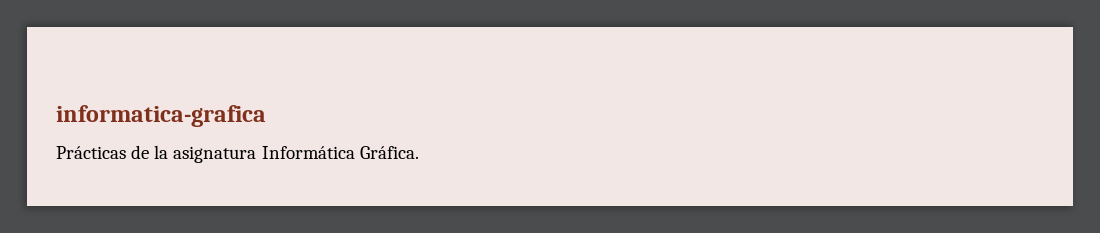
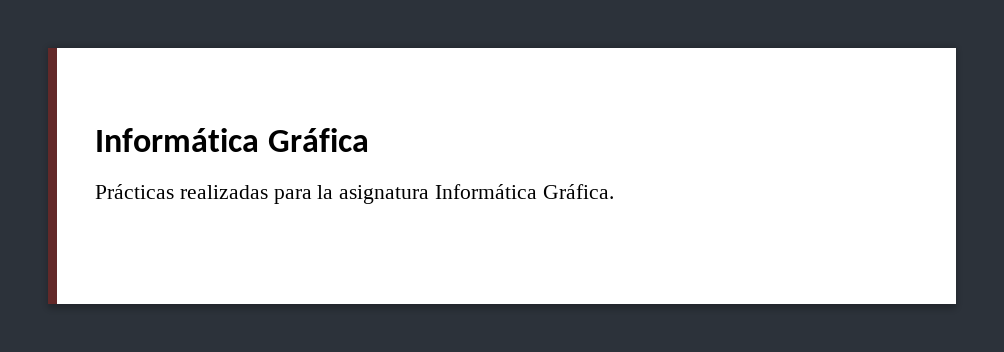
[56,105,266,127] informatica-grafica -> [95,128,370,152] Informática Gráfica
[131,145,150,159] de -> [179,185,312,204] realizadas para

